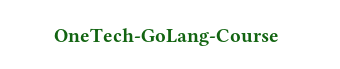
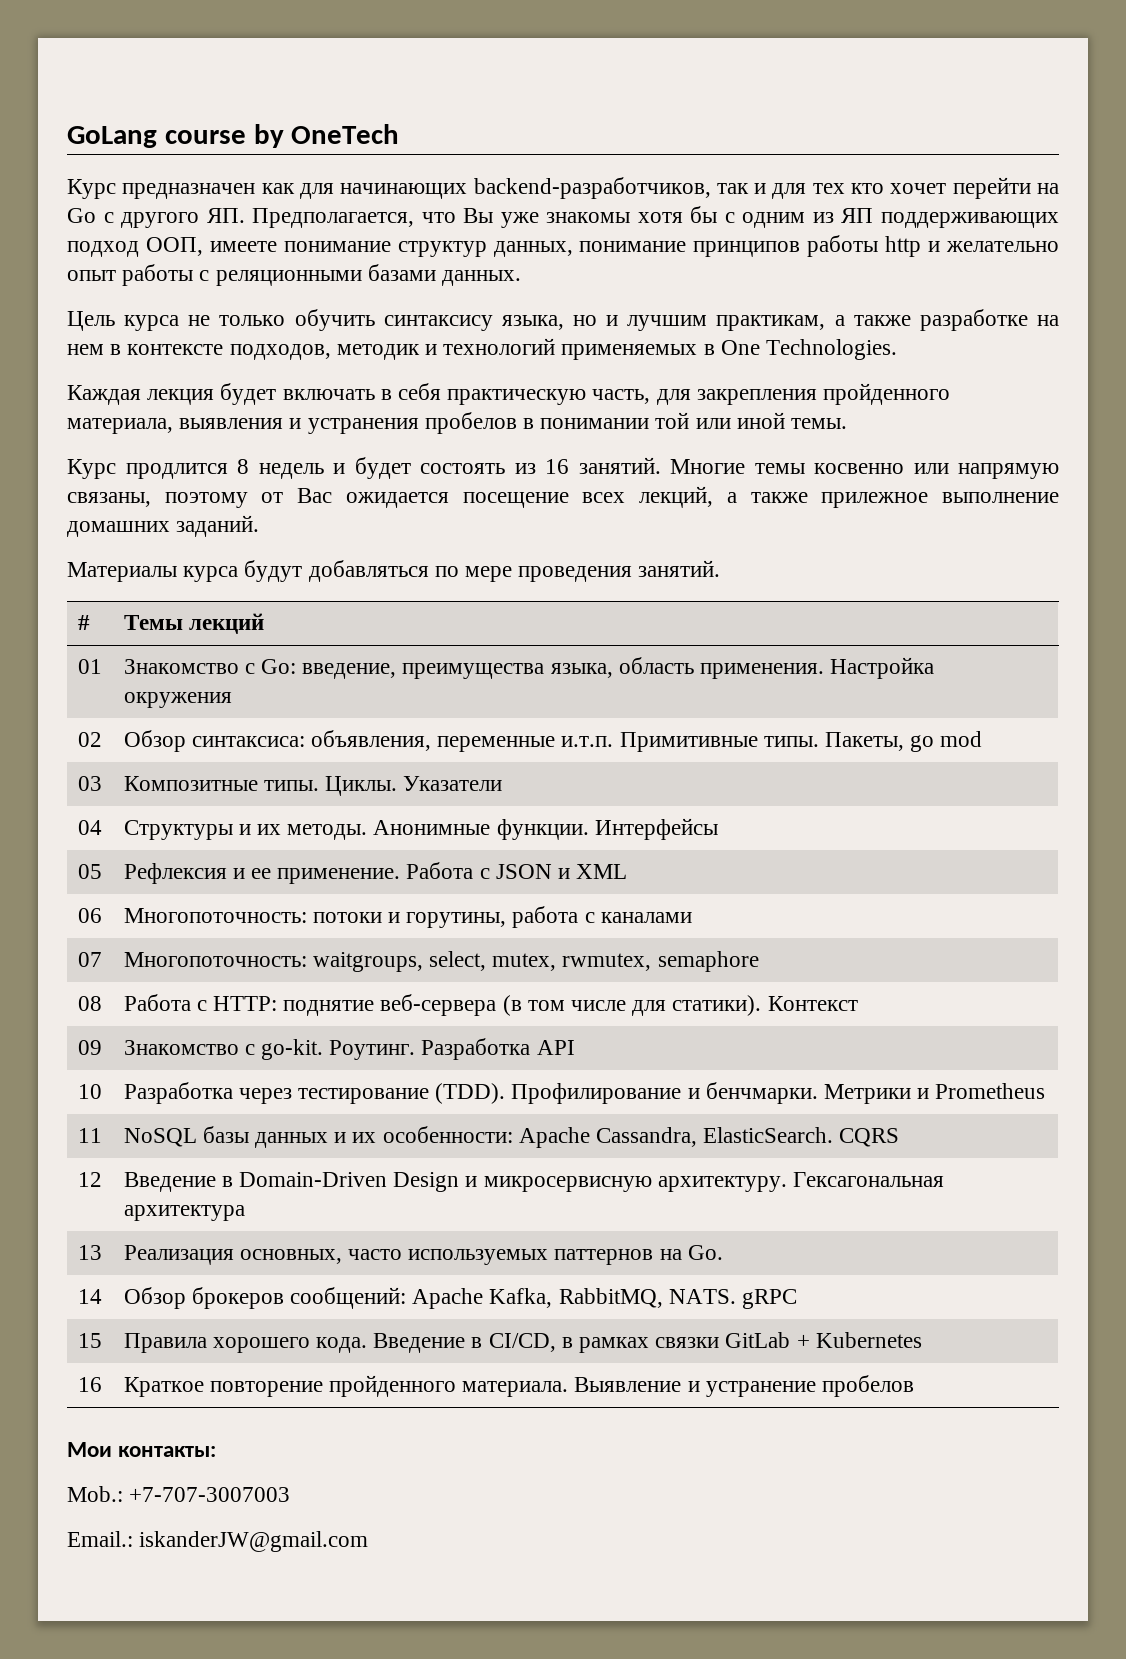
[54,28,279,46] OneTech-GoLang-Course -> [67,124,400,148] [67,177,1059,199] [67,206,1059,228] [67,235,1059,257] [67,264,522,286] [67,309,1059,331] [67,338,898,360] [67,383,951,405] [67,412,848,434] [67,457,1059,479] [67,486,1059,508] [67,515,260,537] [67,560,721,582] [77,615,90,630] [123,613,264,634] [77,659,102,674] [123,657,935,679] [123,692,232,708] [77,732,102,747] [123,730,983,752] [77,776,102,791] [123,776,503,796] [77,820,102,835] [123,818,718,840] [77,864,102,879] [123,862,628,884] [77,908,102,923] [123,906,692,928] [77,952,102,967] [123,951,759,972] [77,996,102,1011] [123,994,858,1016] [77,1040,102,1055] [123,1038,575,1060] [77,1084,102,1099] [123,1082,1046,1104] [77,1128,102,1143] [123,1126,900,1148] [77,1172,102,1187] [123,1172,945,1192] [123,1205,245,1221] [77,1245,102,1260] [123,1245,723,1265] [77,1289,102,1304] [123,1287,798,1309] [77,1333,102,1348] [123,1332,922,1353] [77,1377,102,1392] [123,1375,915,1397] [67,1442,217,1457] [67,1486,291,1502] [67,1531,369,1552] GoLang course by OneTech // Курс предназначен как для начинающих backend-разработчиков, так и для тех кто хочет перейти на Go с другого ЯП. Предполагается, что Вы уже знакомы хотя бы с одним из ЯП поддерживающих подход ООП, имеете понимание структур данных, понимание принципов работы http и желательно опыт работы с реляционными базами данных. // Цель курса не только обучить синтаксису языка, но и лучшим практикам, а также разработке на нем в контексте подходов, методик и технологий применяемых в One Technologies. // Каждая лекция будет включать в себя практическую часть, для закрепления пройденного материала, выявления и устранения пробелов в понимании той или иной темы. // Курс продлится 8 недель и будет состоять из 16 занятий. Многие темы косвенно или напрямую связаны, поэтому от Вас ожидается посещение всех лекций, а также прилежное выполнение домашних заданий. // Материалы курса будут добавляться по мере проведения занятий. // # | Темы лекций // 01 | Знакомство с Go: введение, преимущества языка, область применения. Настройка окружения // 02 | Обзор синтаксиса: объявления, переменные и.т.п. Примитивные типы. Пакеты, go mod // 03 | Композитные типы. Циклы. Указатели // 04 | Структуры и их методы. Анонимные функции. Интерфейсы // 05 | Рефлексия и ее применение. Работа с JSON и XML // 06 | Многопоточность: потоки и горутины, работа с каналами // 07 | Многопоточность: waitgroups, select, mutex, rwmutex, semaphore // 08 | Работа с HTTP: поднятие веб-сервера (в том числе для статики). Контекст // 09 | Знакомство с go-kit. Роутинг. Разработка API // 10 | Разработка через тестирование (TDD). Профилирование и бенчмарки. Метрики и Prometheus // 11 | NoSQL базы данных и их особенности: Apache Cassandra, ElasticSearch. CQRS // 12 | Введение в Domain-Driven Design и микросервисную архитектуру. Гексагональная архитектура // 13 | Реализация основных, часто используемых паттернов на Go. // 14 | Обзор брокеров сообщений: Apache Kafka, RabbitMQ, NATS. gRPC // 15 | Правила хорошего кода. Введение в CI/CD, в рамках связки GitLab + Kubernetes // 16 | Краткое повторение пройденного материала. Выявление и устранение пробелов // Мои контакты: // Mob.: +7-707-3007003 // Email.: iskanderJW@gmail.com

